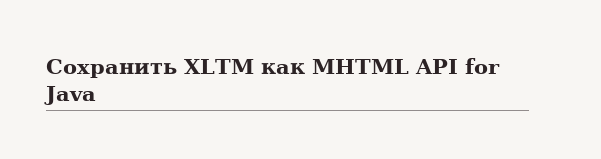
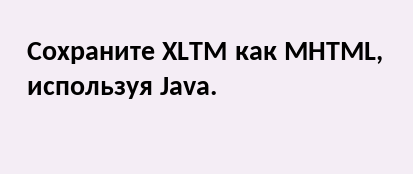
[46,59,177,78] Сохранить -> [27,42,155,64] Сохраните
[311,58,500,74] [44,86,96,105] MHTML API for Java -> [284,42,384,64] [27,77,218,99] MHTML, используя Java.

